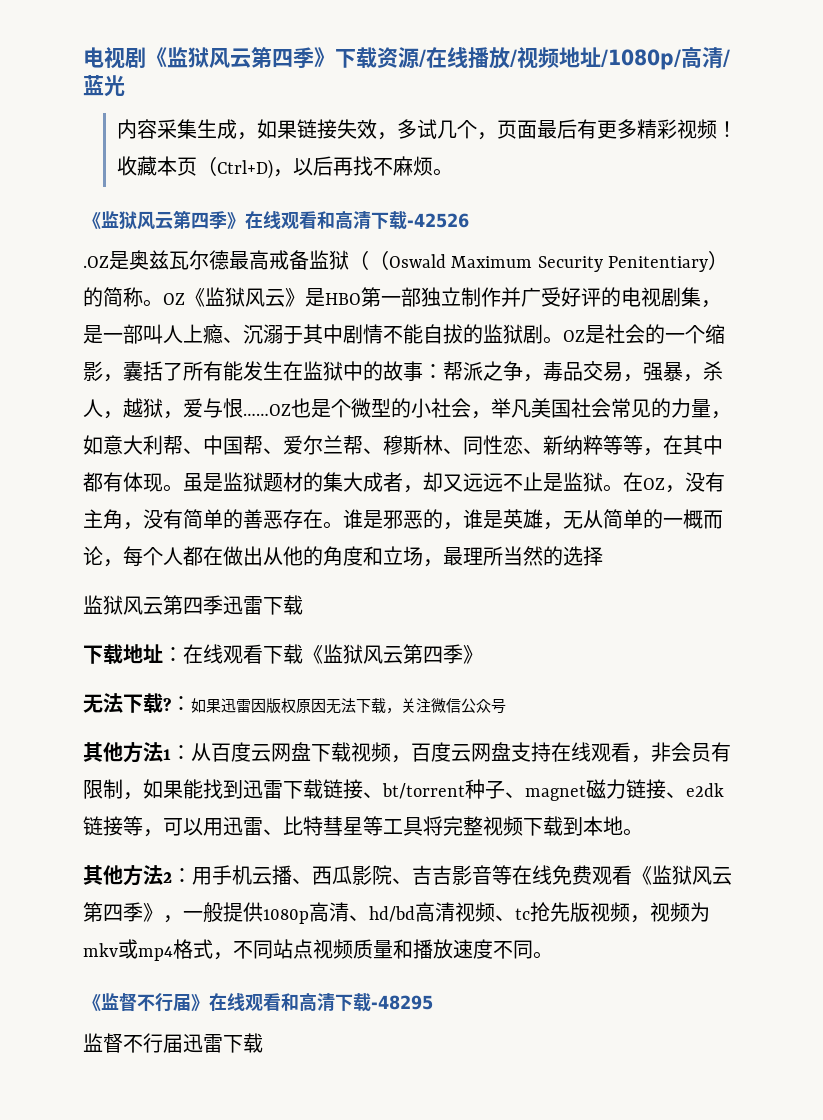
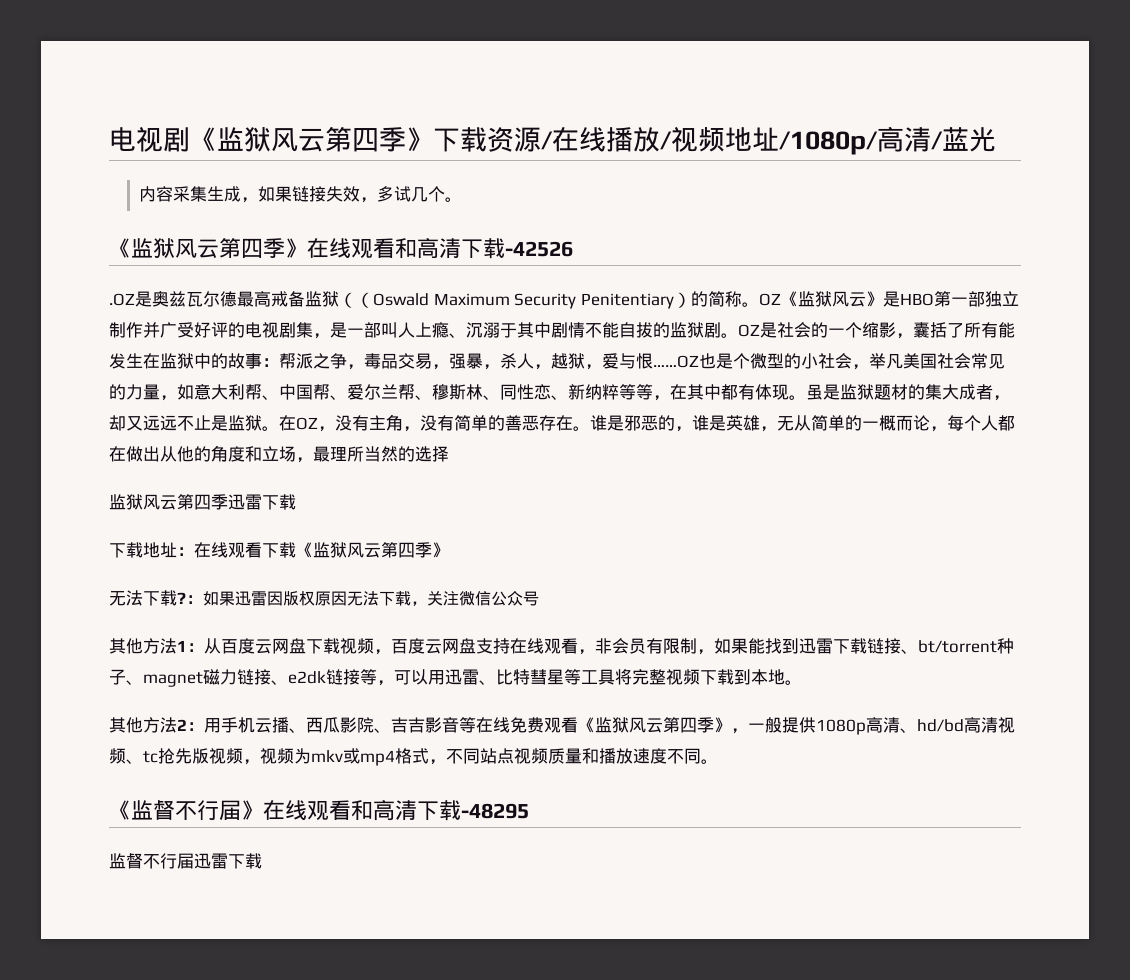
[477,119,738,140] [117,156,434,179] ，页面最后有更多精彩视频！收藏本页（Ctrl+D)，以后再找不麻烦 -> (446, 194) none

